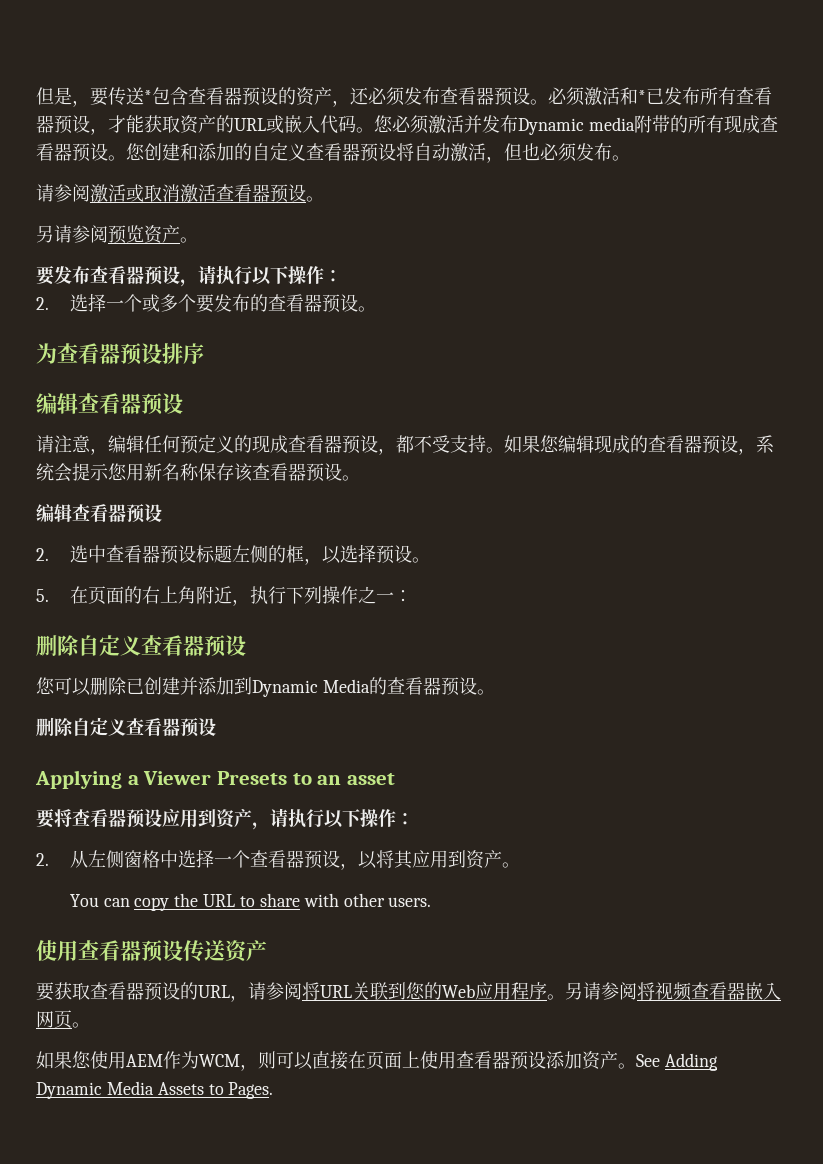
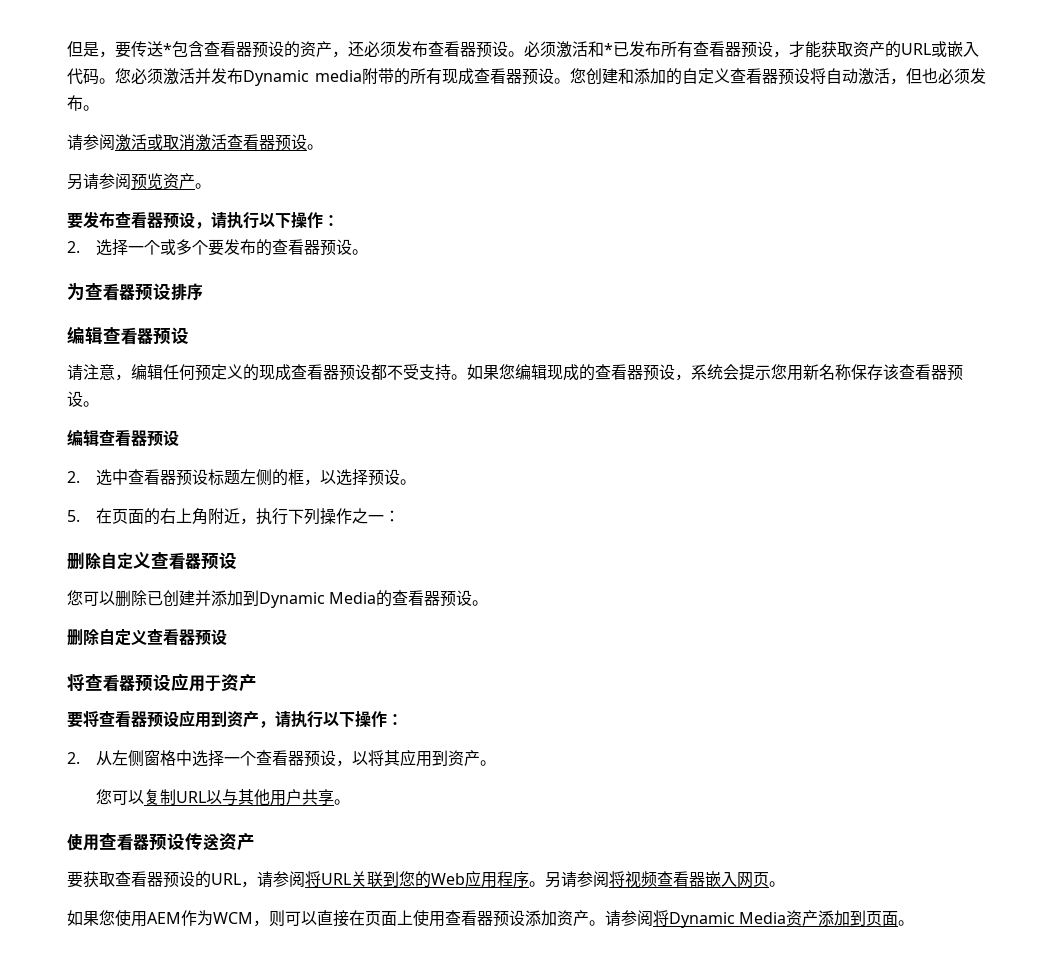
[378,448,396,455] ， -> (371, 372) none
[35,770,396,789] Applying a Viewer Presets to an asset -> [67,673,257,692] 将查看器预设应用于资产
[69,893,432,911] You can copy the URL to share with other users. -> [96,789,351,806] 您可以复制URL以与其他用户共享。
[636,1053,718,1071] [36,1081,274,1099] See Adding Dynamic Media Assets to Pages. -> [605,910,915,928] 请参阅将Dynamic Media资产添加到页面。

